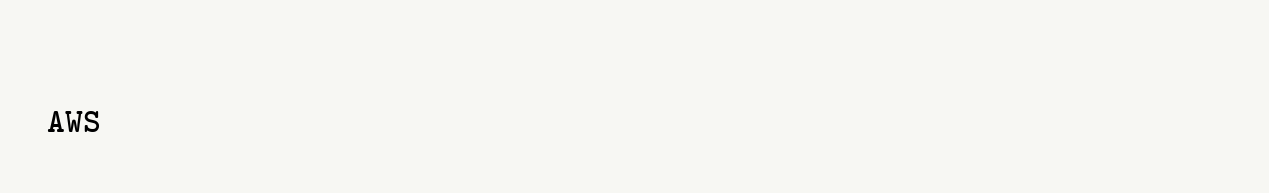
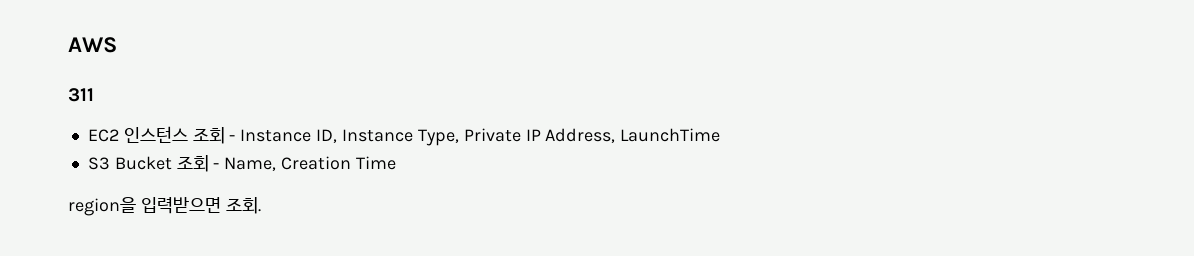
(101, 121) none -> [68,88,94,102] [87,126,721,146] [87,155,396,172] [68,197,261,216] // 311 // EC2 인스턴스 조회 - Instance ID, Instance Type, Private IP Address, LaunchTime // S3 Bucket 조회 - Name, Creation Time // region을 입력받으면 조회.

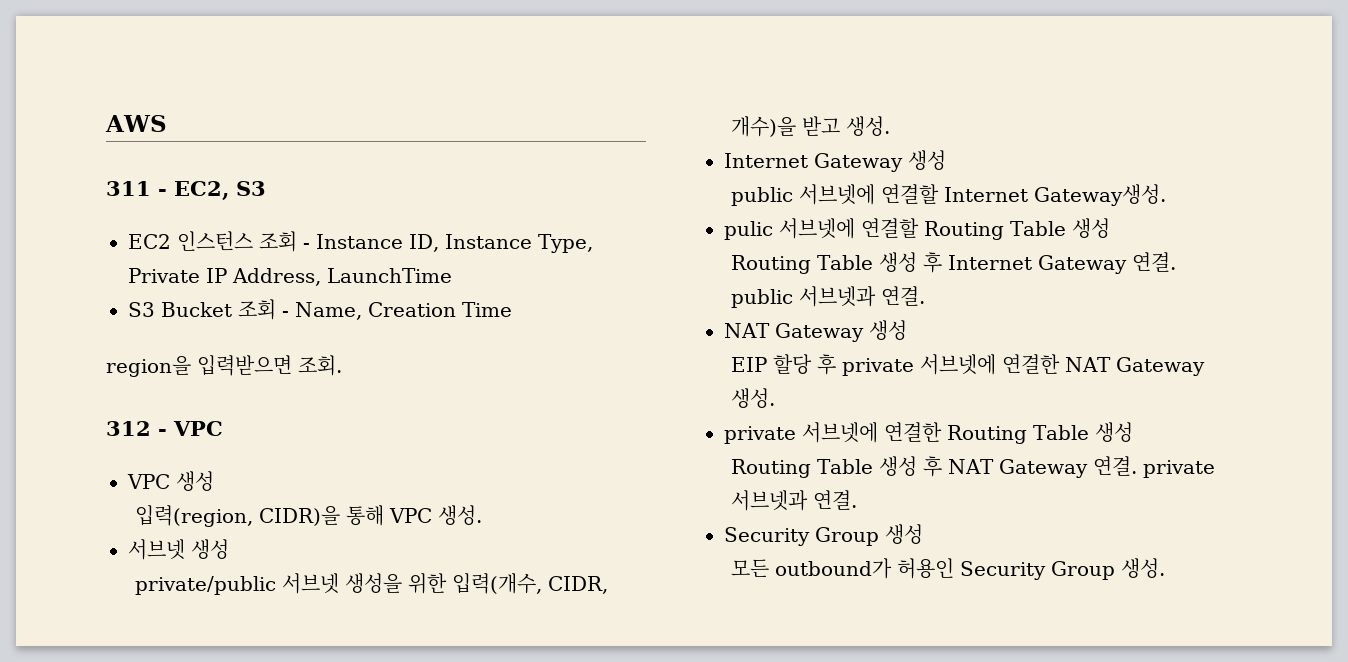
(94, 95) none -> [158,181,266,200] - EC2, S3
(261, 205) none -> [106,421,223,436] [127,471,214,491] [135,505,483,527] [128,539,229,560] [135,573,609,595] [731,116,891,137] [724,150,946,172] [731,184,1167,206] [724,218,1110,240] [731,252,1177,274] [731,286,926,308] [724,320,907,342] [731,354,1206,376] [731,388,776,408] [724,422,1133,444] [731,456,1216,478] [731,490,858,511] [724,524,923,546] [731,558,1166,580] // 312 - VPC // VPC 생성 // 입력(region, CIDR)을 통해 VPC 생성. // 서브넷 생성 // private/public 서브넷 생성을 위한 입력(개수, CIDR, 개수)을 받고 생성. // Internet Gateway 생성 // public 서브넷에 연결할 Internet Gateway생성. // pulic 서브넷에 연결할 Routing Table 생성 // Routing Table 생성 후 Internet Gateway 연결. public 서브넷과 연결. // NAT Gateway 생성 // EIP 할당 후 private 서브넷에 연결한 NAT Gateway 생성. // private 서브넷에 연결한 Routing Table 생성 // Routing Table 생성 후 NAT Gateway 연결. private 서브넷과 연결. // Security Group 생성 // 모든 outbound가 허용인 Security Group 생성.

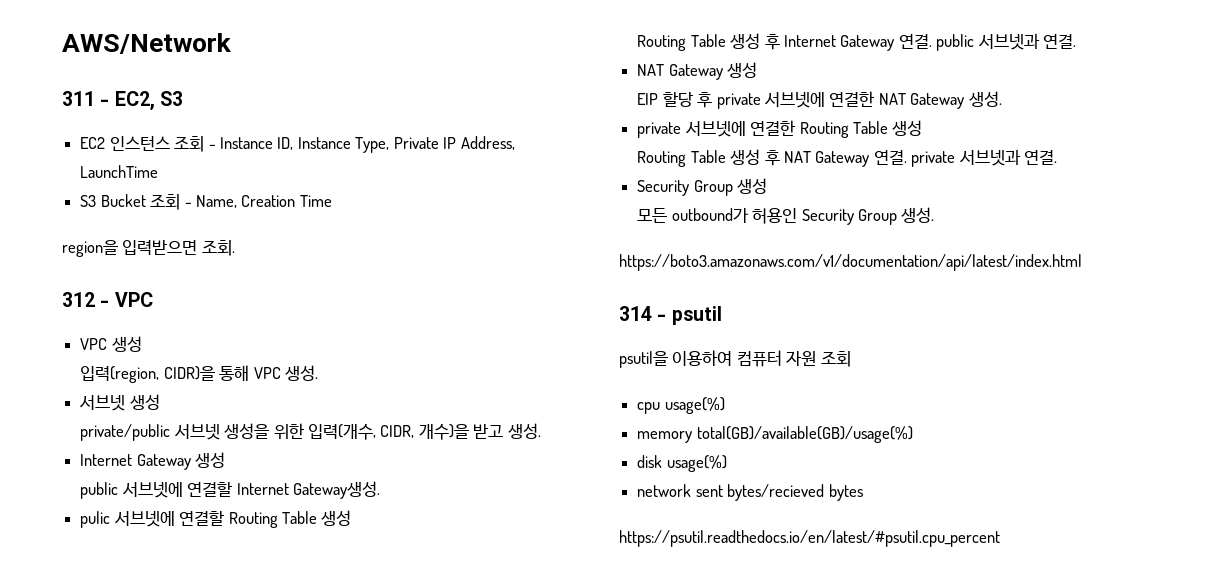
[105,115,167,132] AWS -> [62,33,231,54] AWS/Network
(1166, 568) none -> [619,254,1082,271] [619,306,722,325] [619,350,851,368] [637,397,725,414] [637,426,913,443] [637,455,727,472] [637,484,863,501] [619,530,1000,547] // https://boto3.amazonaws.com/v1/documentation/api/latest/index.html // 314 - psutil // psutil을 이용하여 컴퓨터 자원 조회 // cpu usage(%) // memory total(GB)/available(GB)/usage(%) // disk usage(%) // network sent bytes/recieved bytes // https://psutil.readthedocs.io/en/latest/#psutil.cpu_percent

